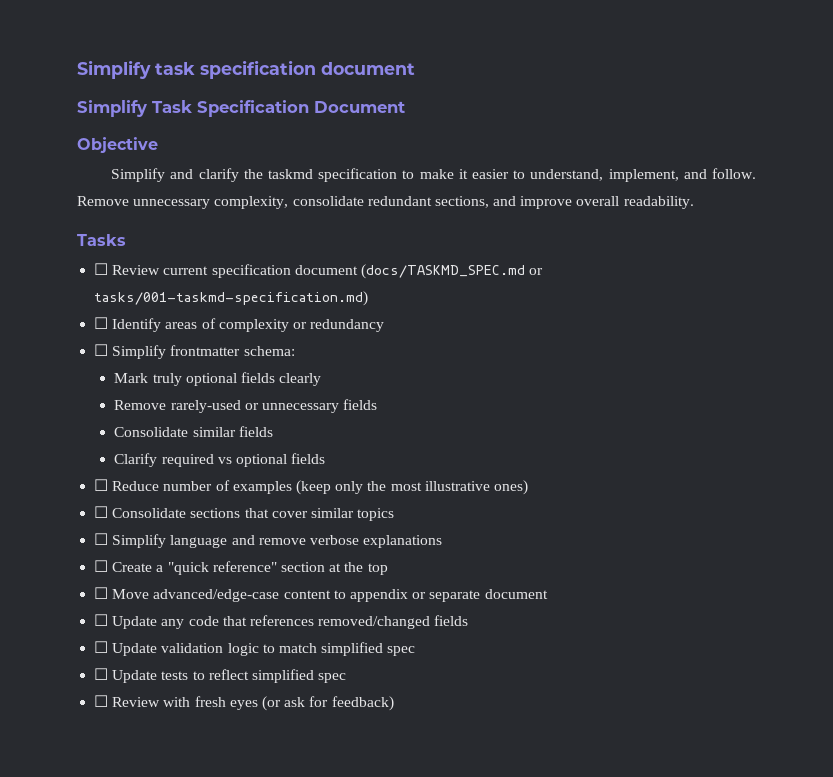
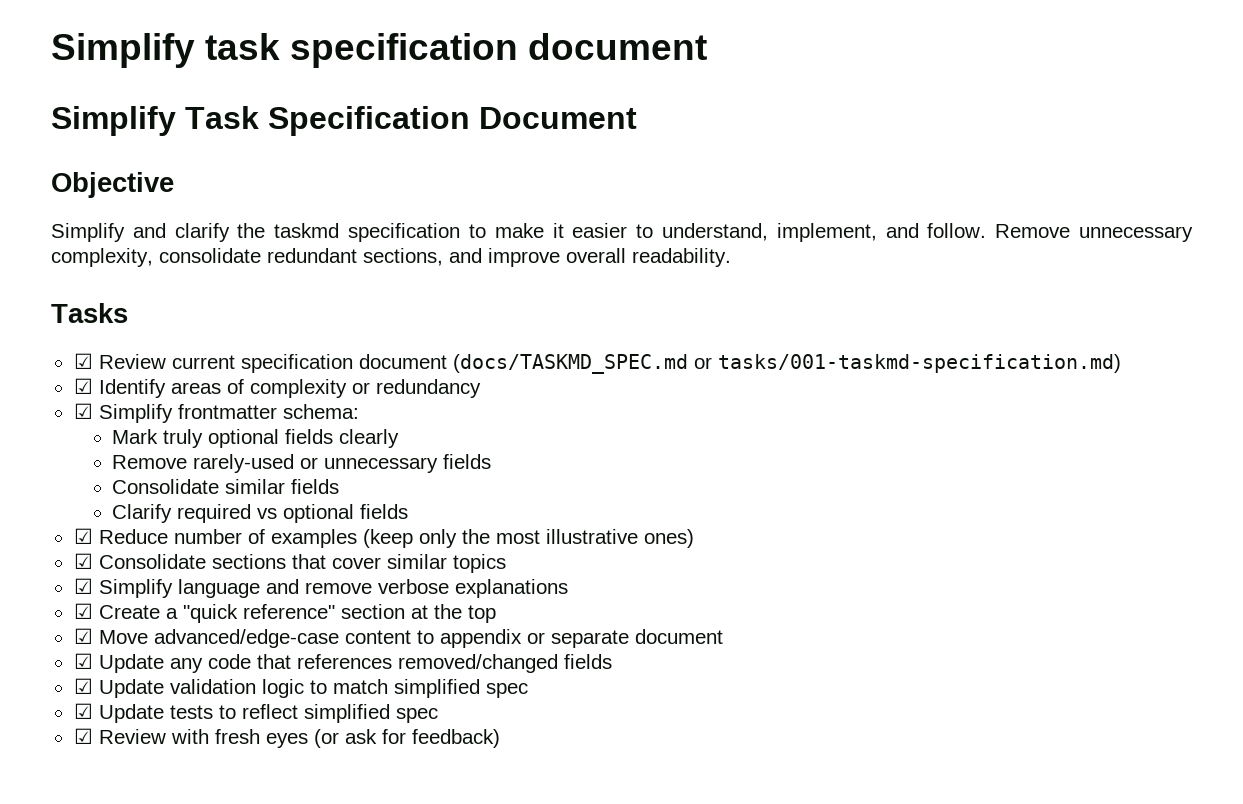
[94,263,109,275] ☐ -> [73,353,93,369] ☑
[94,317,109,329] ☐ -> [73,378,93,394] ☑
[94,344,109,356] ☐ -> [73,403,93,419] ☑
[94,479,109,491] ☐ -> [73,528,93,544] ☑
[94,506,109,518] ☐ -> [73,553,93,569] ☑
[94,533,109,545] ☐ -> [73,578,93,594] ☑
[94,560,109,572] ☐ -> [73,603,93,619] ☑
[94,587,109,599] ☐ -> [73,628,93,644] ☑
[94,614,109,626] ☐ -> [73,653,93,669] ☑
[94,641,109,653] ☐ -> [73,678,93,694] ☑
[94,668,109,680] ☐ -> [73,703,93,719] ☑
[94,695,109,707] ☐ -> [73,728,93,744] ☑

